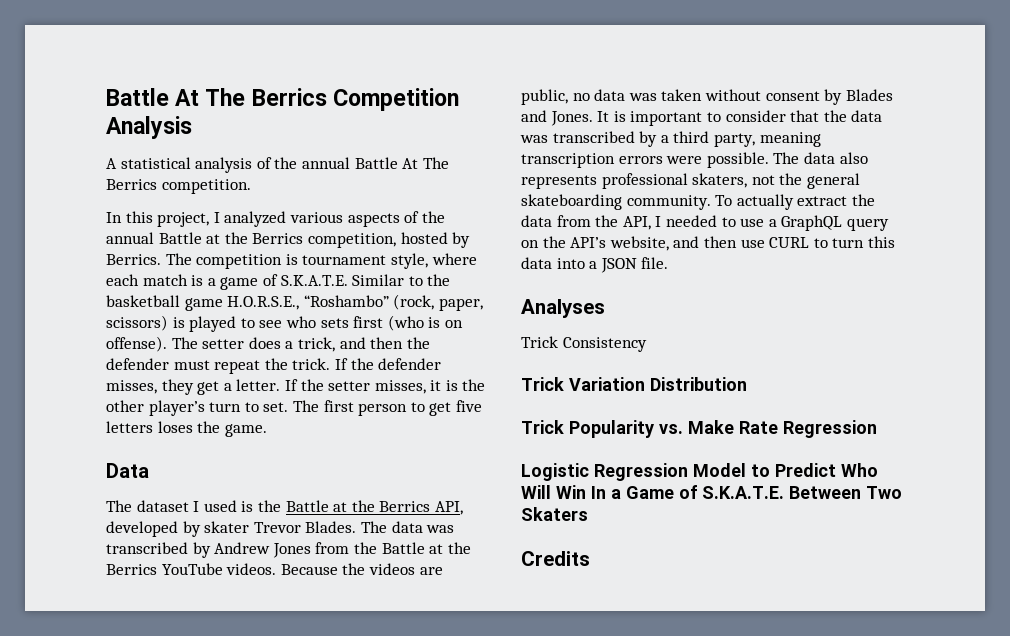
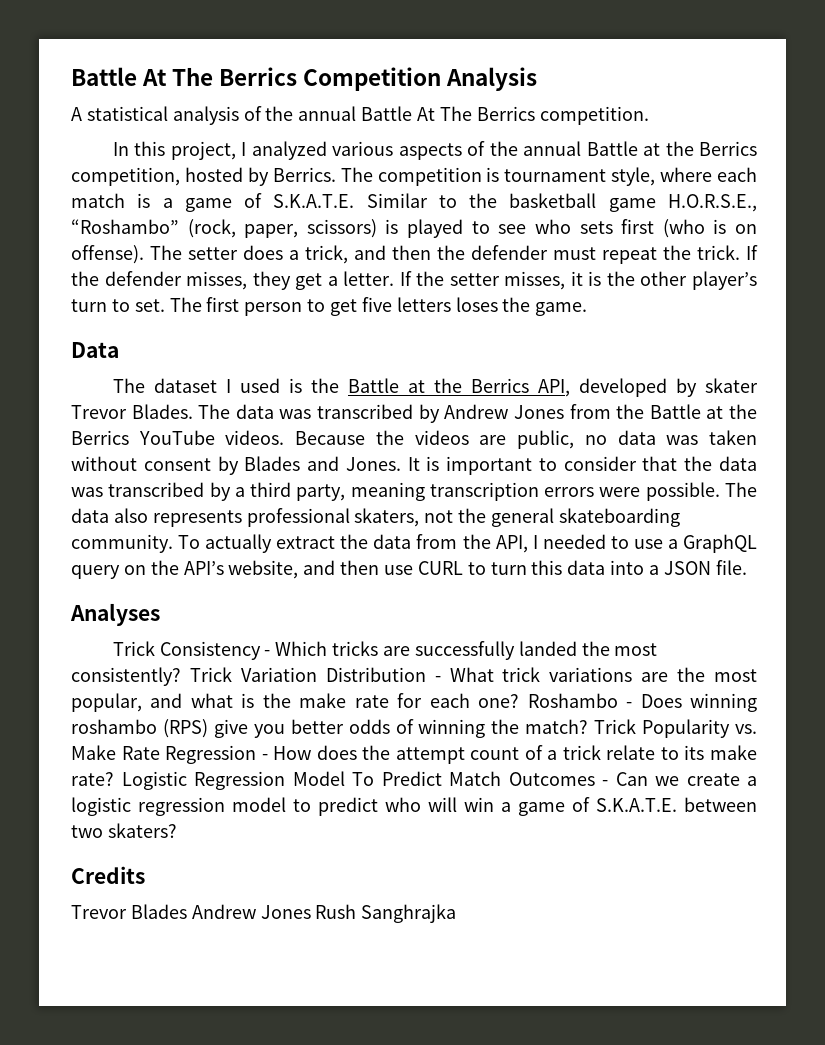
[521,377,747,391] // Trick Variation Distribution // -> [264,641,658,660] [71,667,757,686] [71,693,757,712] [71,719,589,738] - Which tricks are successfully landed the most consistently? Trick Variation Distribution - What trick variations are the most popular, and what is the make rate for each one? Roshambo - Does winning roshambo (RPS) give you better odds of winning the match?
[521,463,878,481] [521,485,902,499] [521,507,588,521] [521,551,590,566] // Logistic Regression Model to Predict Who Will Win In a Game of S.K.A.T.E. Between Two Skaters // Credits -> [261,745,757,764] [71,771,757,790] [71,797,757,816] [71,823,177,838] [71,866,145,884] [71,904,457,923] - How does the attempt count of a trick relate to its make rate? Logistic Regression Model To Predict Match Outcomes - Can we create a logistic regression model to predict who will win a game of S.K.A.T.E. between two skaters? // Credits // Trevor Blades Andrew Jones Rush Sanghrajka

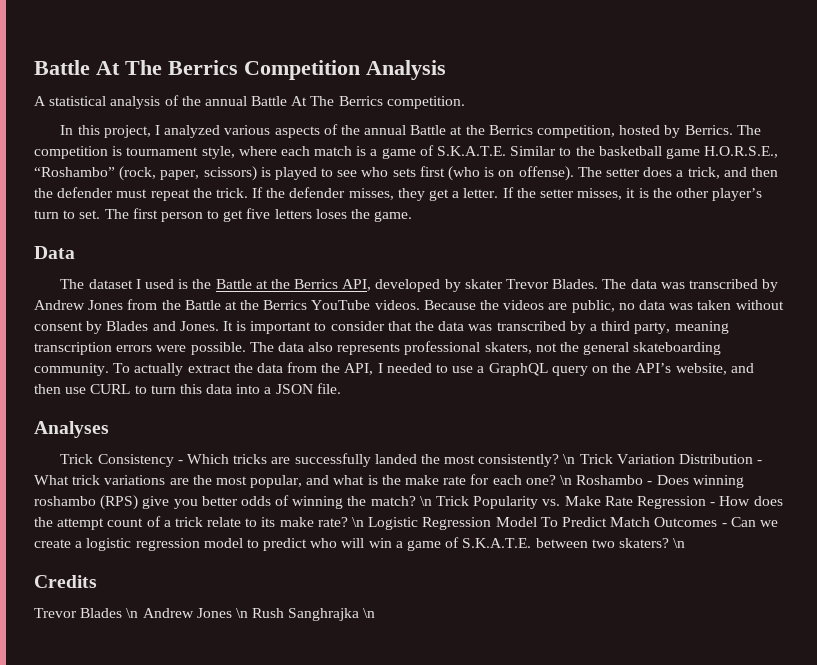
(181, 676) none -> [563,454,576,464] \n
(520, 701) none -> [559,475,572,485] \n
(589, 726) none -> [419,496,432,506] \n
(114, 779) none -> [352,517,365,527] \n
(177, 830) none -> [673,538,686,548] \n
[191,904,311,919] Andrew Jones -> [126,608,248,618] \n Andrew Jones \n
(457, 913) none -> [363,608,376,618] \n

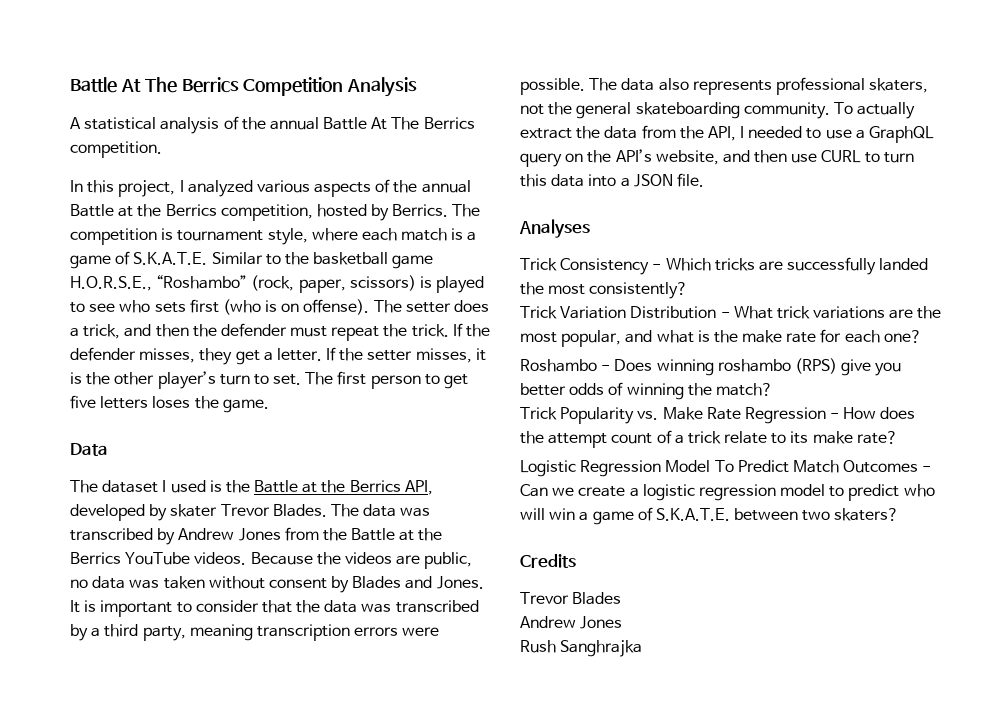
[563,454,576,464] \n -> (689, 290) //
[559,475,572,485] \n -> (922, 336) //
[419,496,432,506] \n -> (773, 389) //
[352,517,365,527] \n -> (898, 437) //
[673,538,686,548] \n -> (900, 514) none
[126,608,248,618] \n Andrew Jones \n -> [520,616,623,629] // Andrew Jones //
[363,608,376,618] \n -> (643, 648) none

